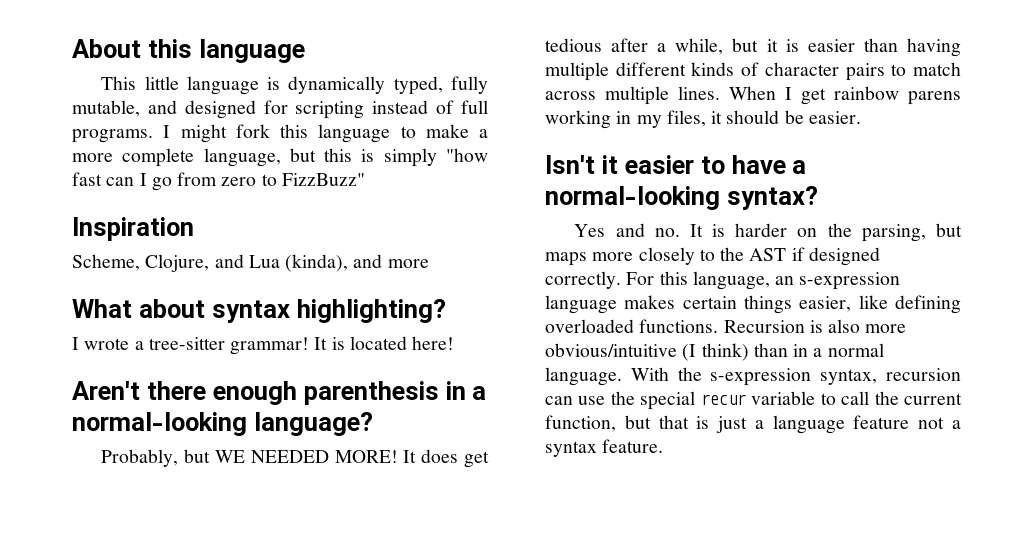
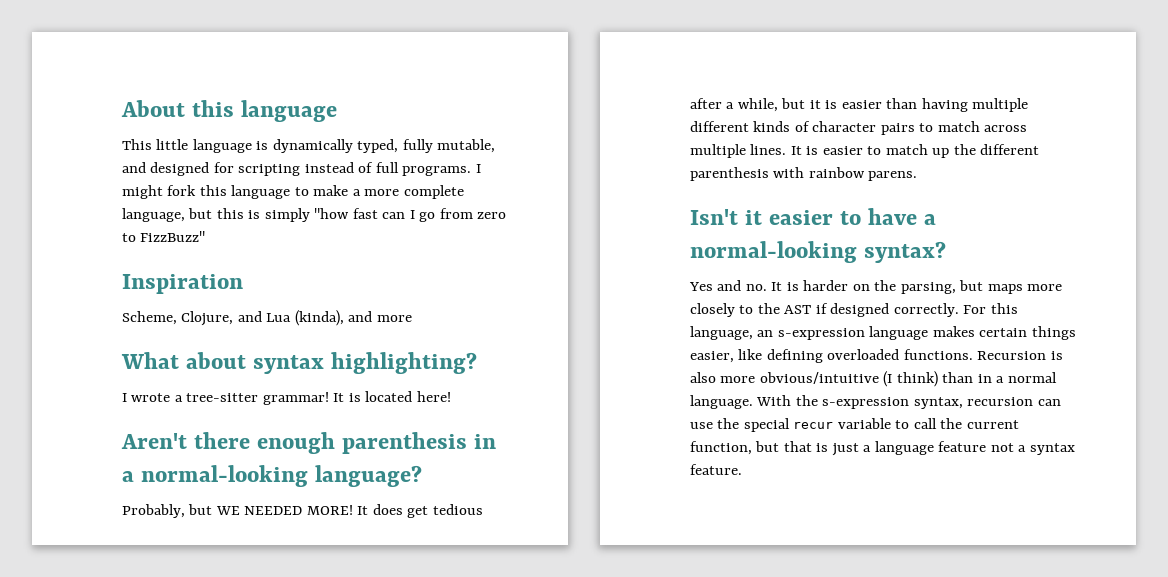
[729,86,961,105] [545,110,861,129] When I get rainbow parens working in my files, it should be easier. -> [790,144,1040,158] [690,167,918,181] It is easier to match up the different parenthesis with rainbow parens.

